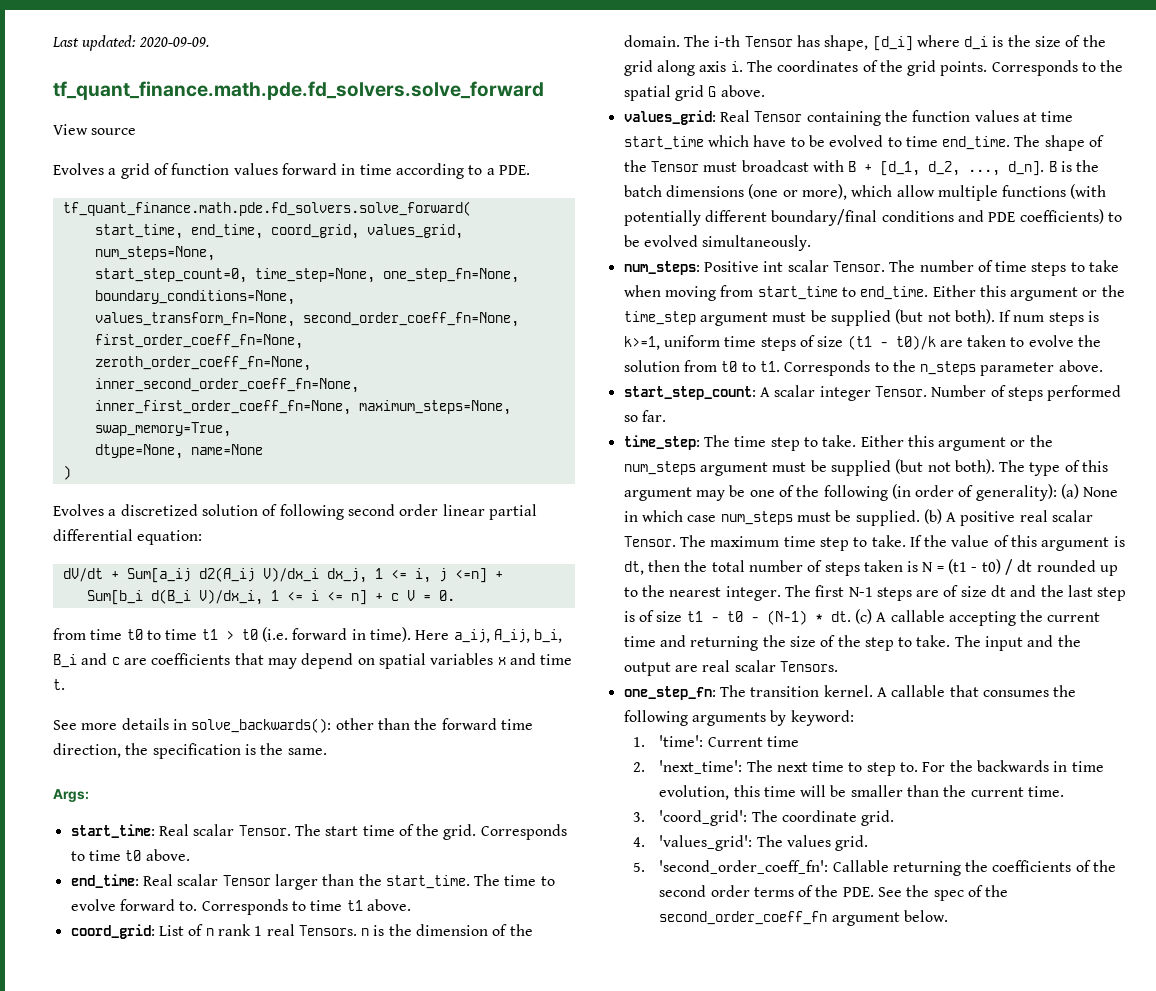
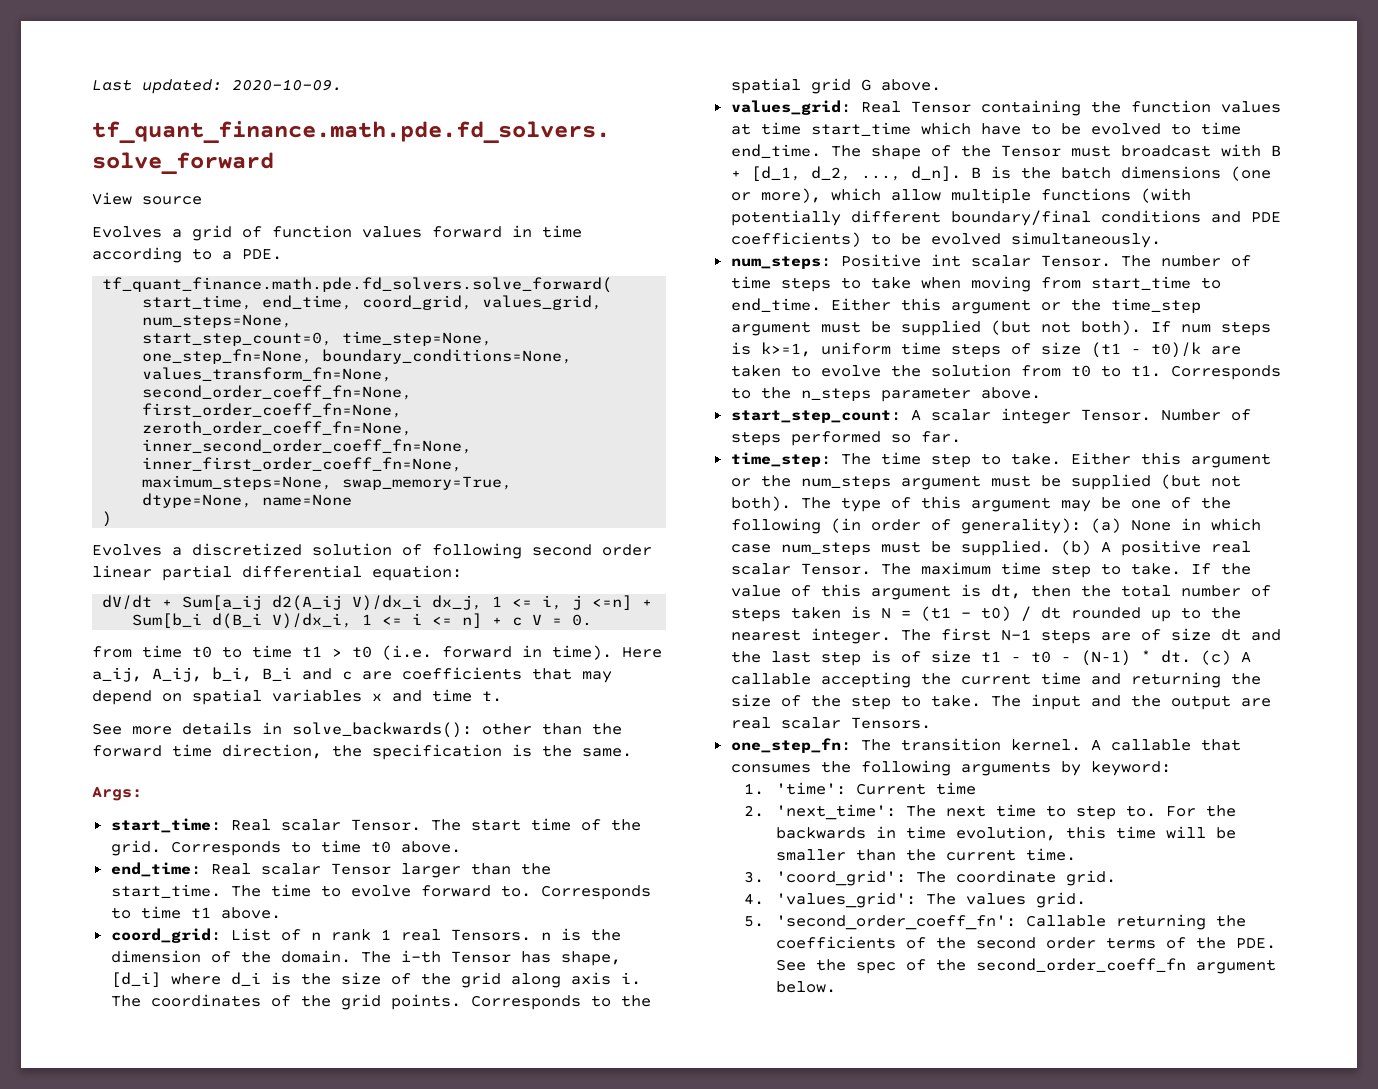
[138,37,209,47] 2020-09-09. -> [232,79,342,91] 2020-10-09.

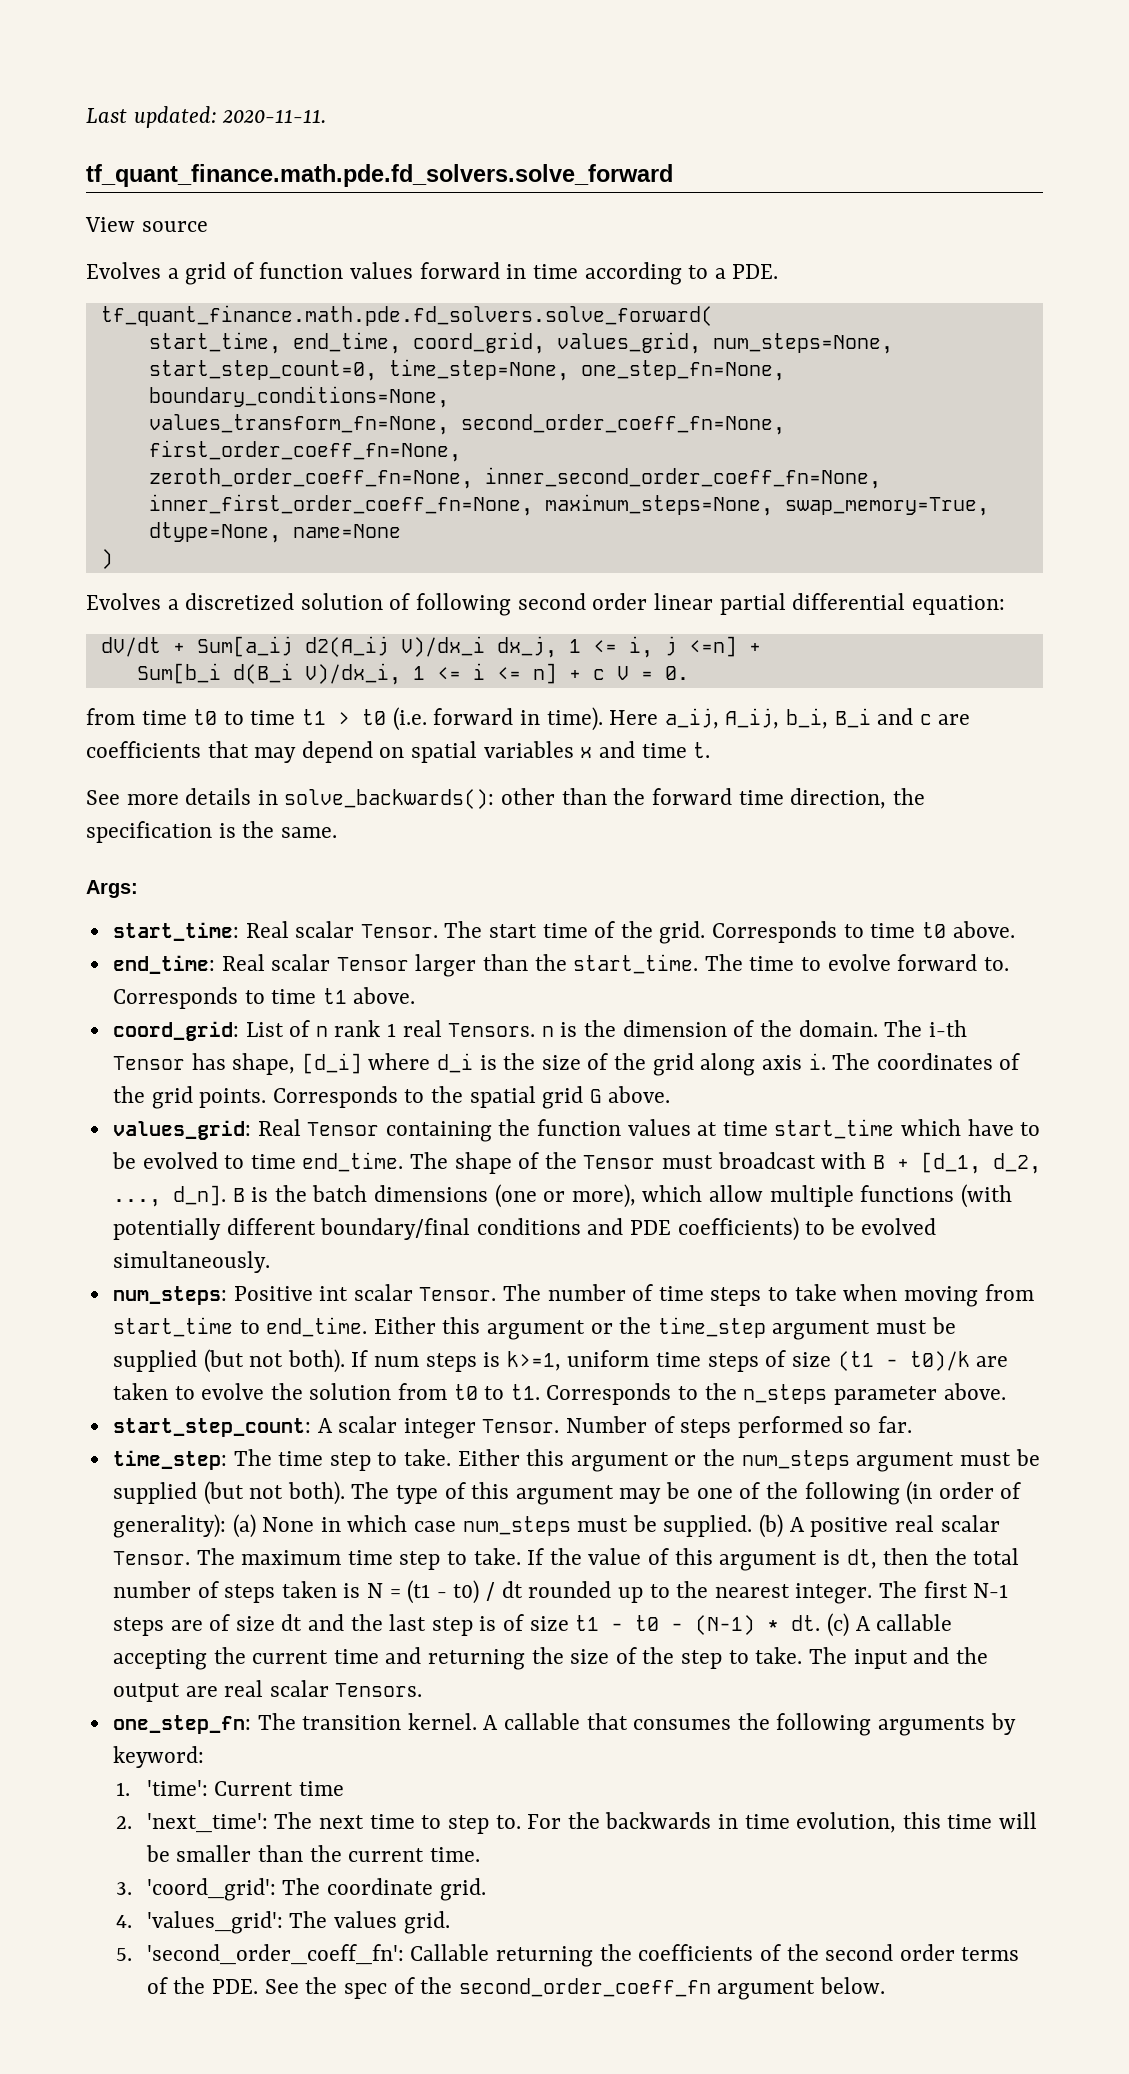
[232,79,342,91] 2020-10-09. -> [222,109,327,123] 2020-11-11.

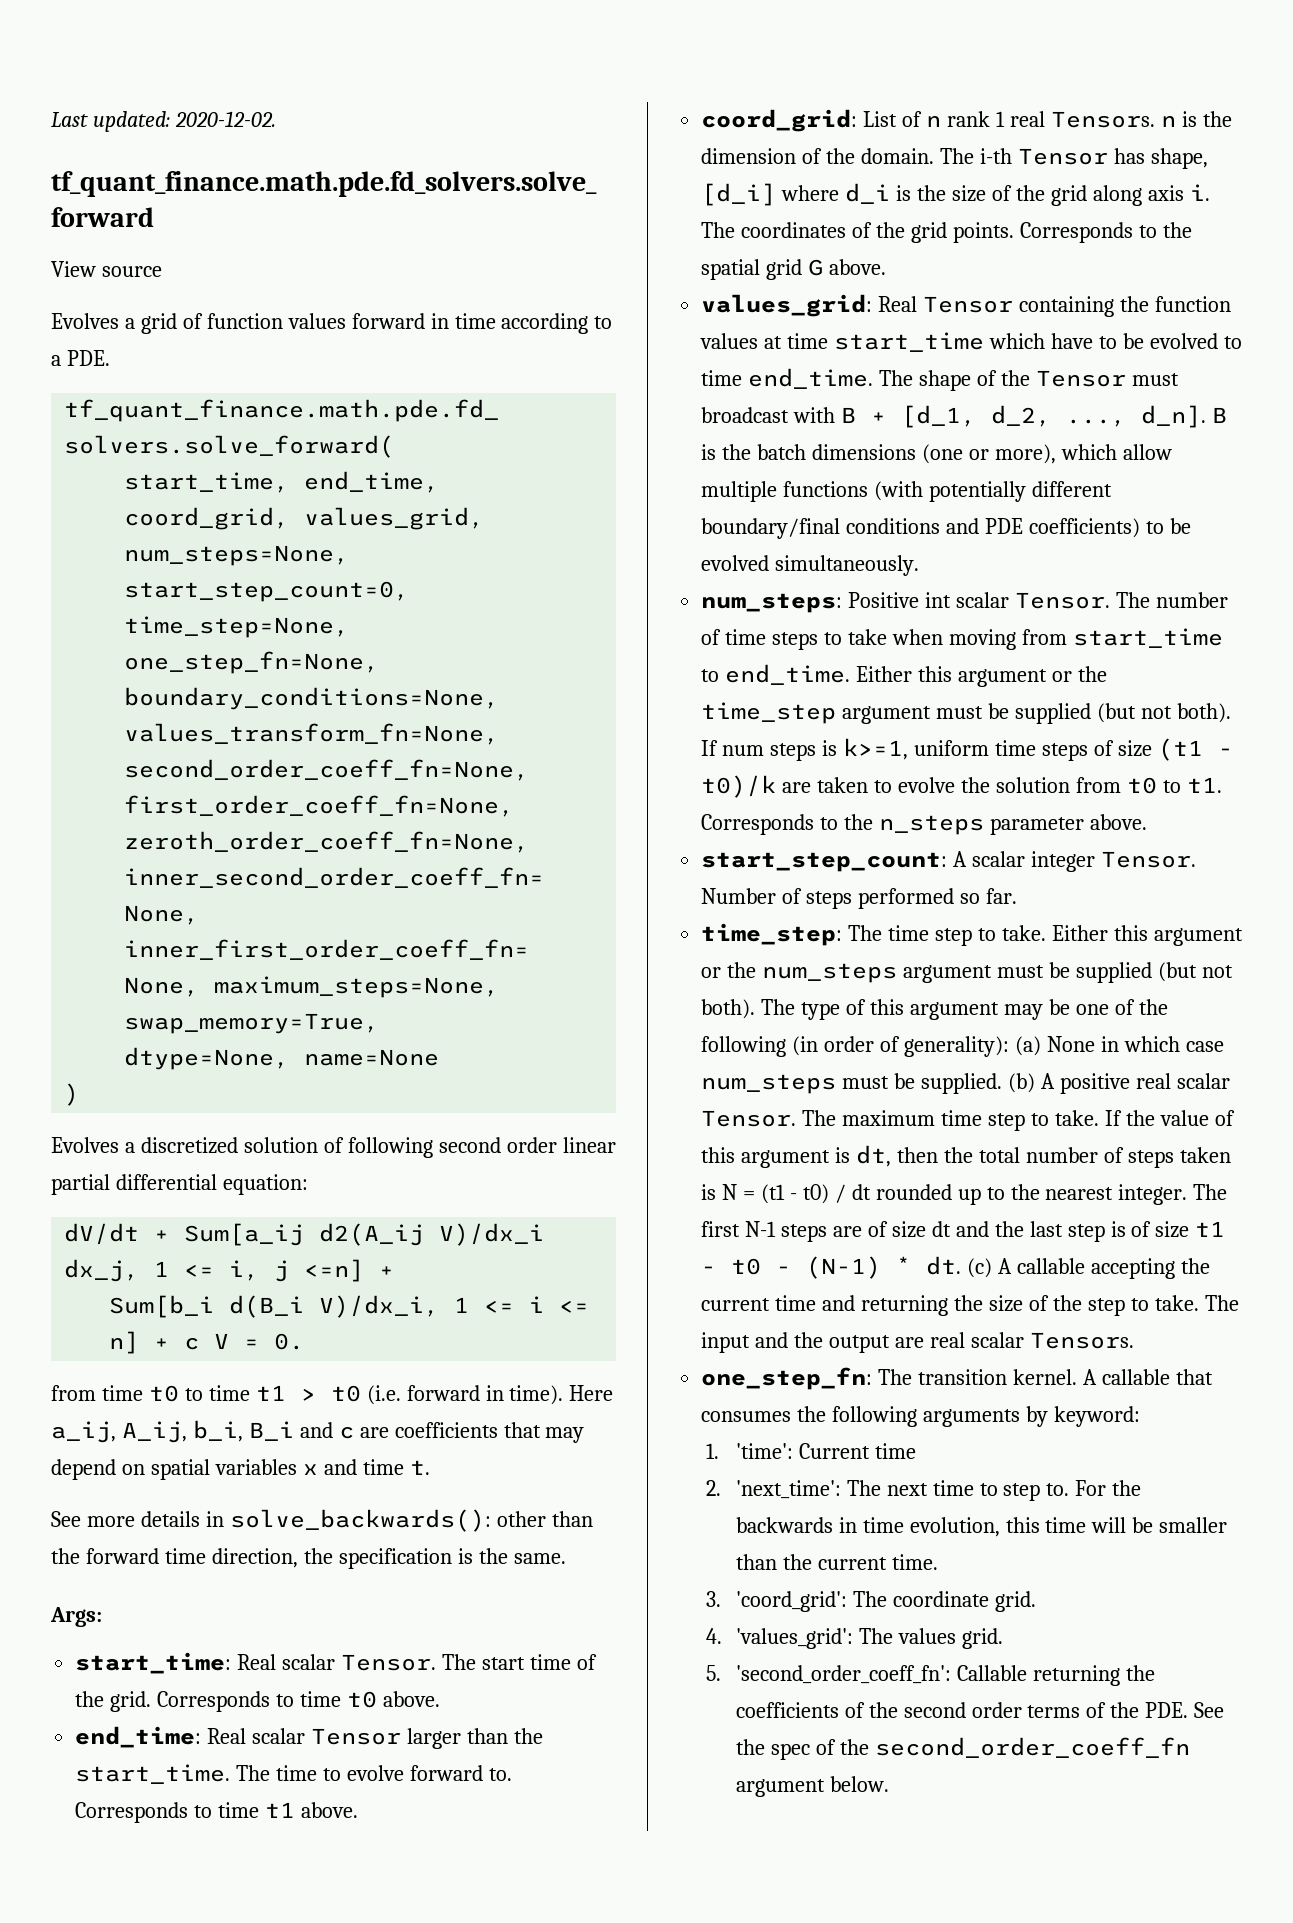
[222,109,327,123] 2020-11-11. -> [174,111,276,127] 2020-12-02.

